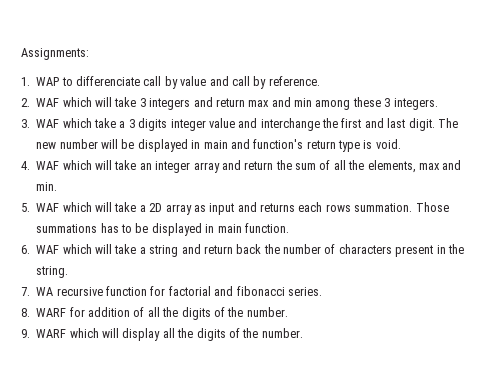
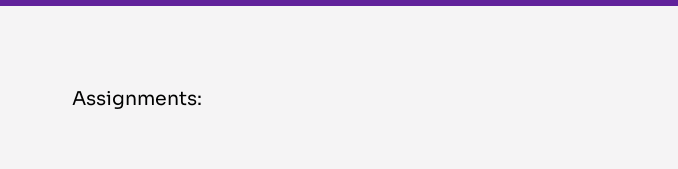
[21,76,320,89] [21,97,438,110] [21,118,458,131] [36,139,401,152] [21,160,462,173] [36,182,58,191] [21,202,449,215] [36,223,289,236] [21,244,464,257] [36,266,69,278] [21,286,322,296] [21,307,288,320] [21,328,303,341] // 1. WAP to differenciate call by value and call by reference. // 2. WAF which will take 3 integers and return max and min among these 3 integers. // 3. WAF which take a 3 digits integer value and interchange the first and last digit. The new number will be displayed in main and function's return type is void. // 4. WAF which will take an integer array and return the sum of all the elements, max and min. // 5. WAF which will take a 2D array as input and returns each rows summation. Those summations has to be displayed in main function. // 6. WAF which will take a string and return back the number of characters present in the string. // 7. WA recursive function for factorial and fibonacci series. // 8. WARF for addition of all the digits of the number. // 9. WARF which will display all the digits of the number. -> (202, 99) none

